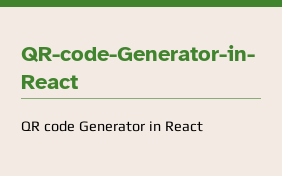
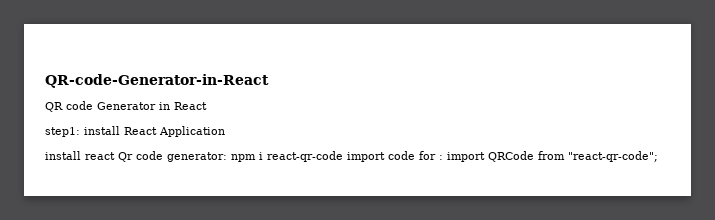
(203, 126) none -> [45,126,225,137] [45,151,658,162] // step1: install React Application // install react Qr code generator: npm i react-qr-code import code for : import QRCode from "react-qr-code";

